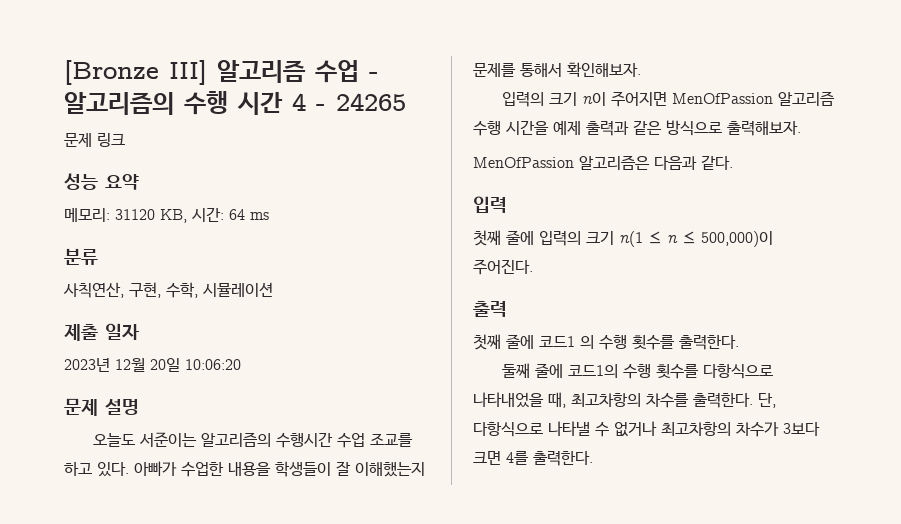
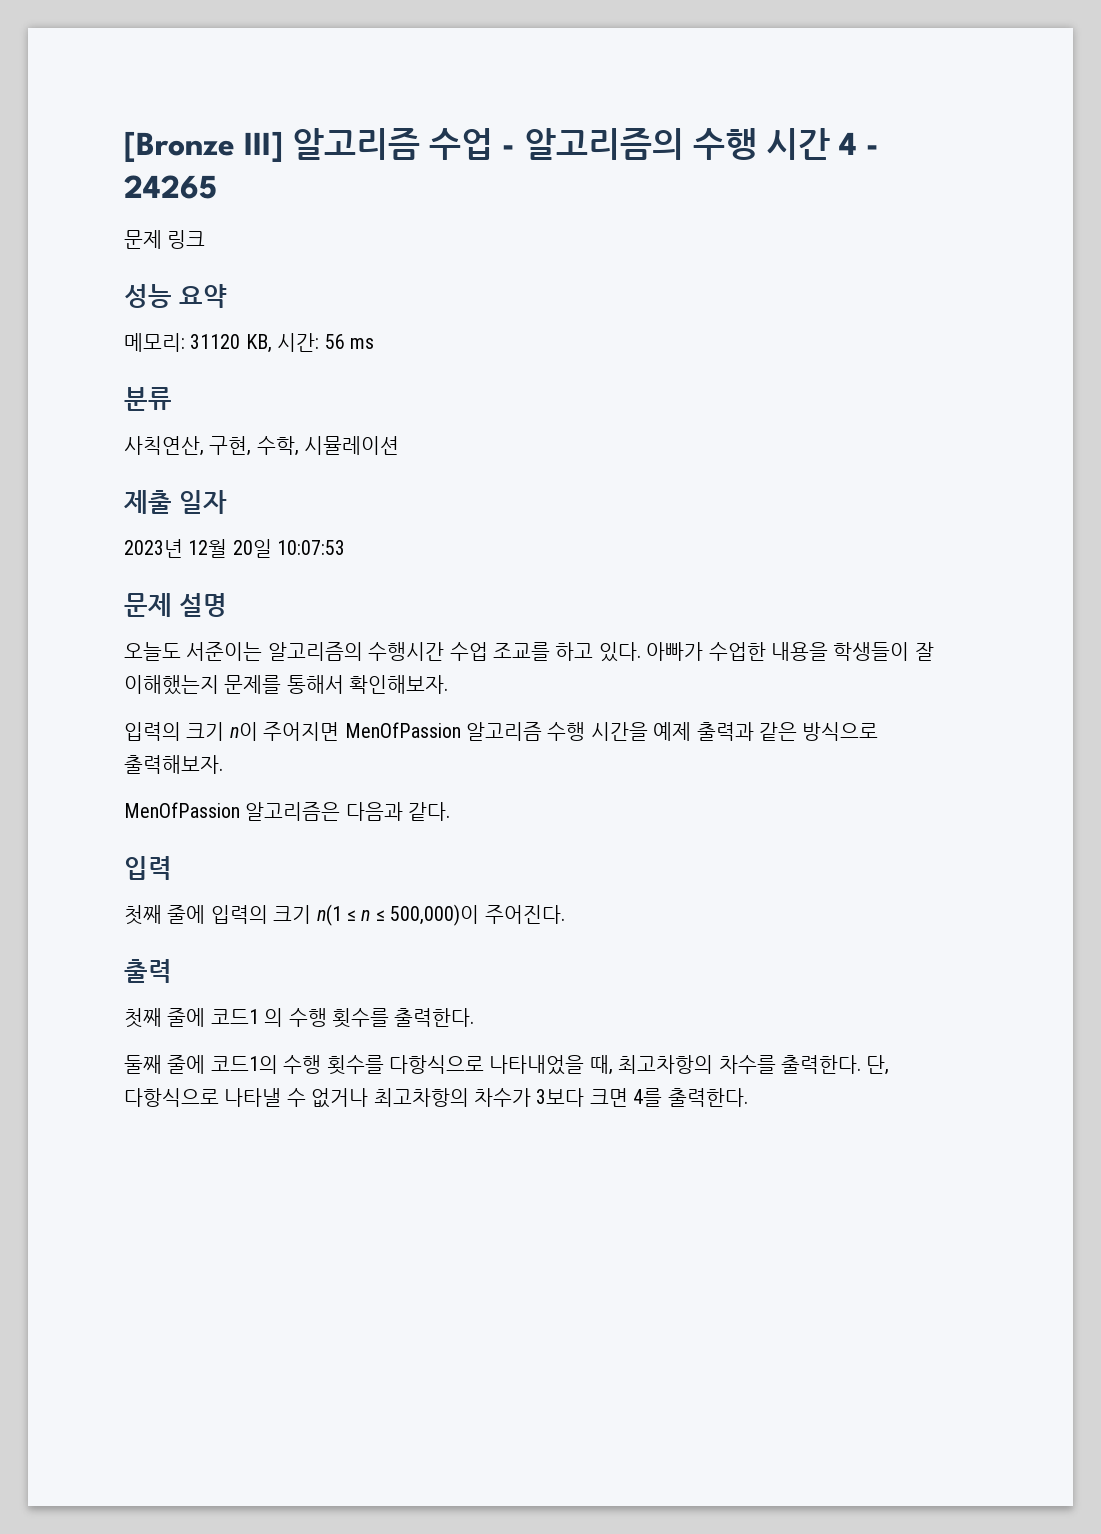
[229,209,245,220] 64 -> [324,334,345,349] 56
[185,359,241,370] 10:06:20 -> [277,540,346,555] 10:07:53

